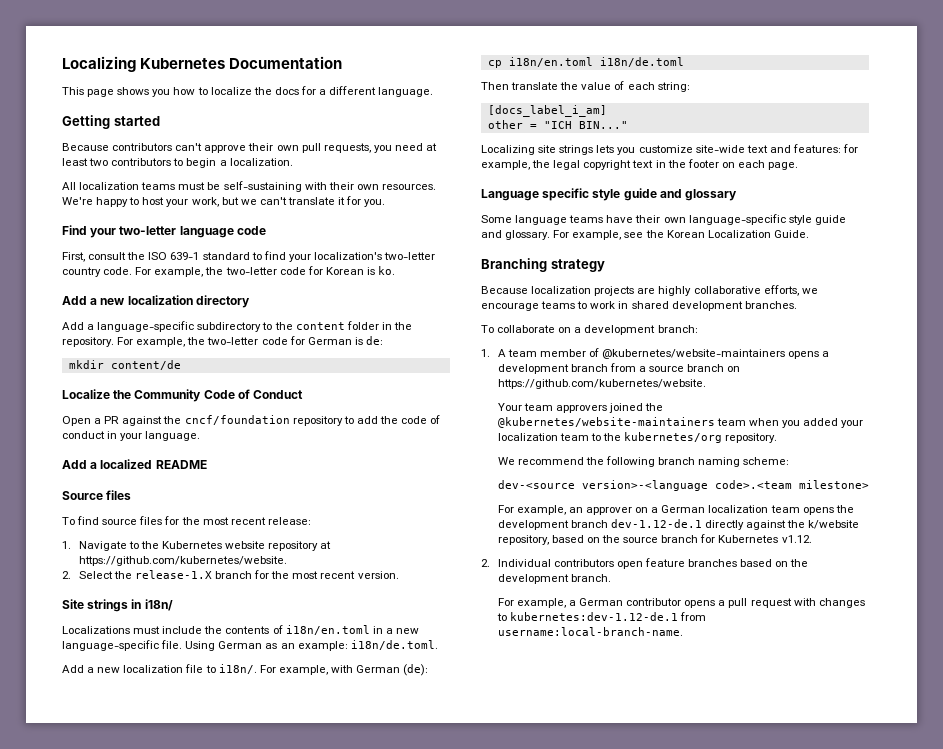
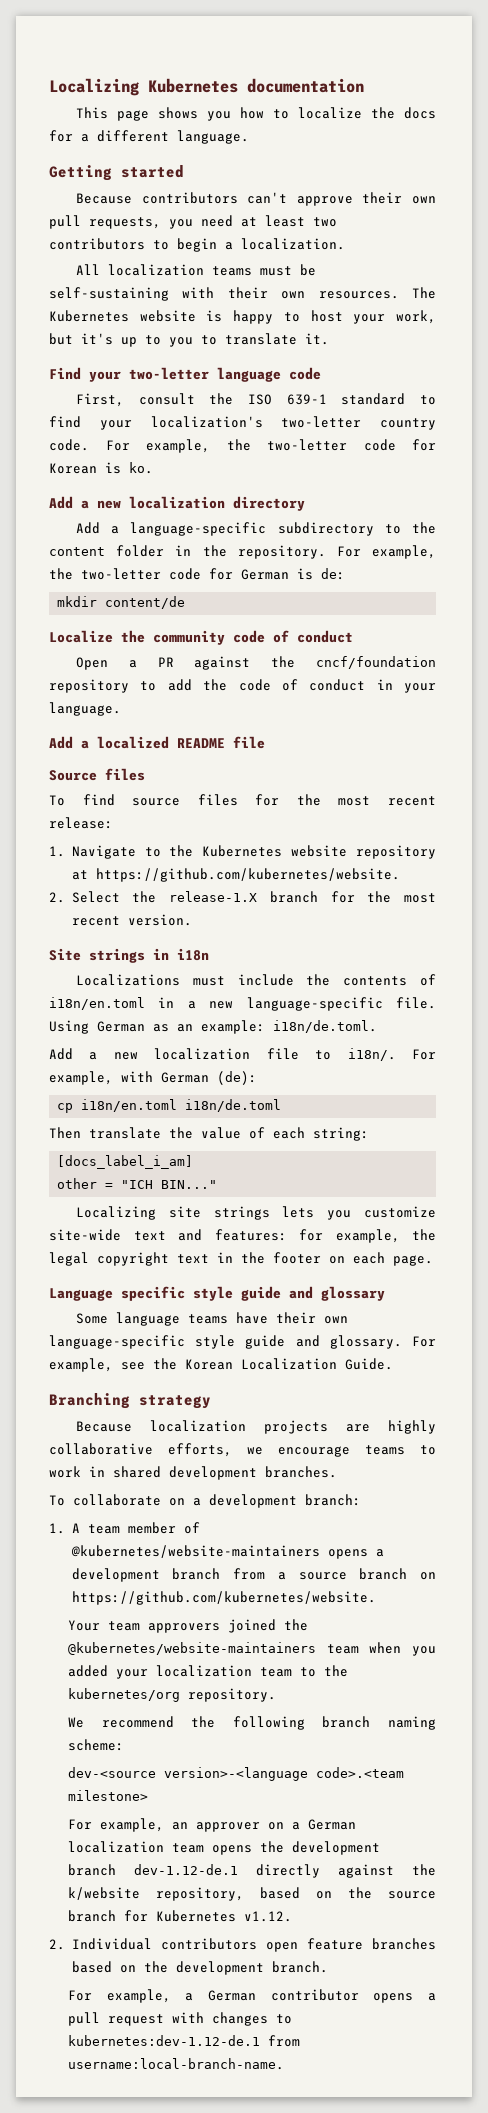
[229,56,343,69] Documentation -> [247,78,364,93] documentation
[62,197,93,205] We're -> [412,287,436,299] [49,310,223,322] The Kubernetes website is
[240,196,386,207] we can't translate it for you. -> [81,333,329,347] it's up to you to translate it.
[134,389,304,402] Community Code of Conduct -> [153,630,353,645] community code of conduct
(207, 464) none -> [233,736,265,749] file
[144,599,173,611] i18n/ -> [177,948,209,961] i18n

